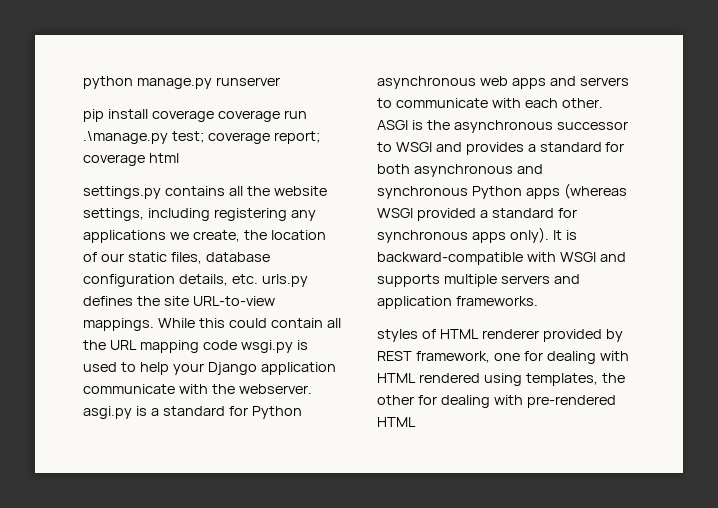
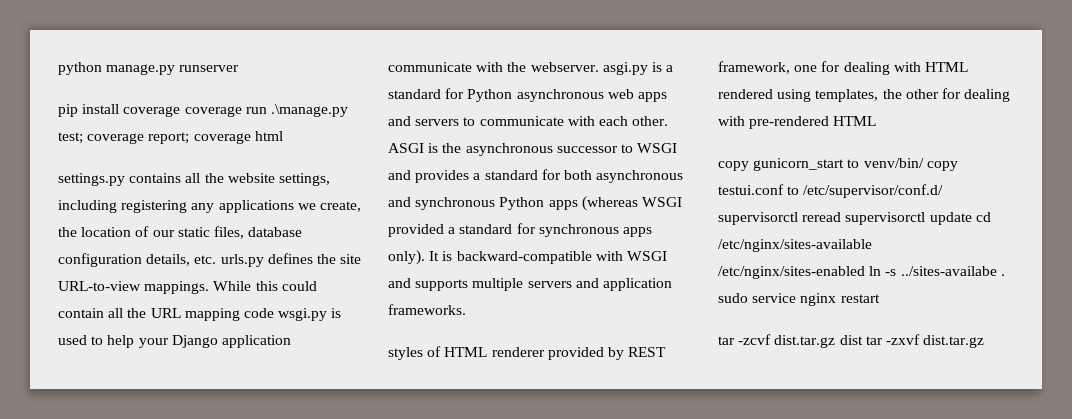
(416, 422) none -> [718,158,958,171] [718,184,944,198] [718,212,991,225] [718,239,872,252] [718,266,1005,279] [718,293,880,306] [718,334,985,348] // copy gunicorn_start to venv/bin/ copy testui.conf to /etc/supervisor/conf.d/ supervisorctl reread supervisorctl update cd /etc/nginx/sites-available /etc/nginx/sites-enabled ln -s ../sites-availabe . sudo service nginx restart // tar -zcvf dist.tar.gz dist tar -zxvf dist.tar.gz

